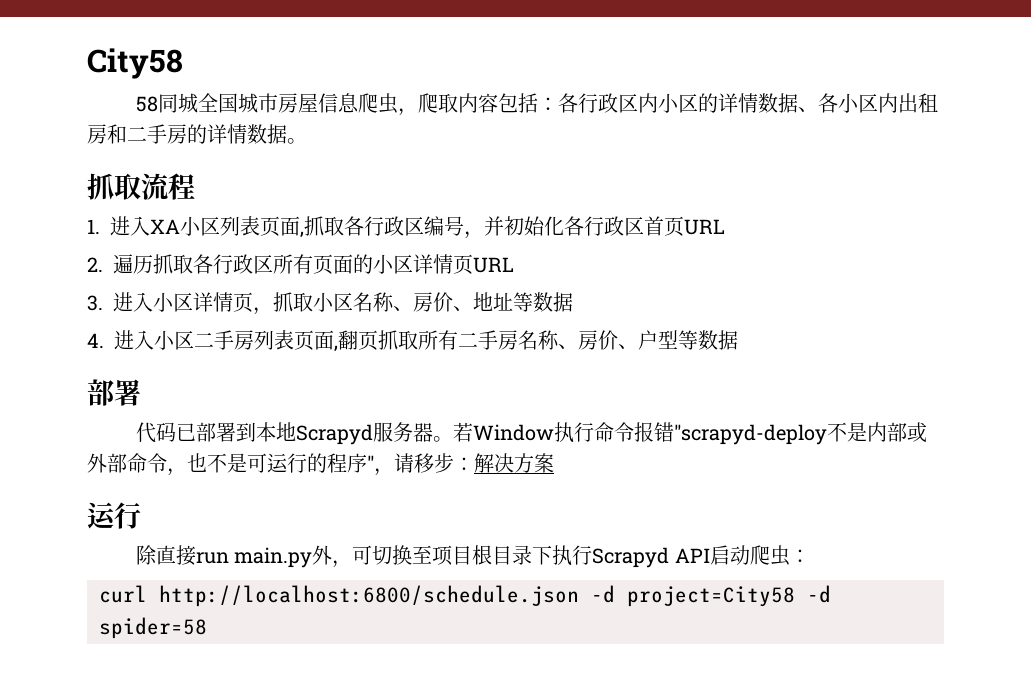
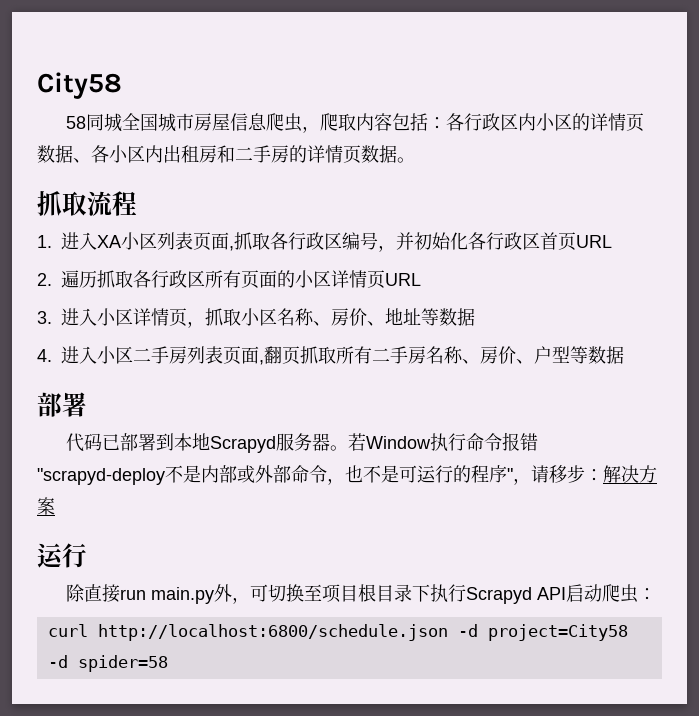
(758, 103) none -> [626,113,645,132] 页
(247, 134) none -> [343,145,361,164] 页

